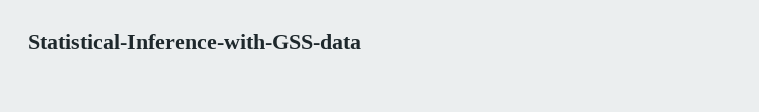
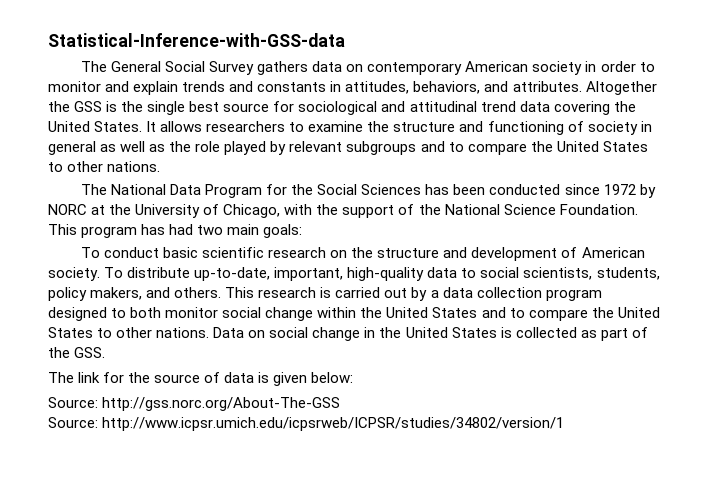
(361, 41) none -> [80,61,655,75] [48,81,657,95] [48,101,636,115] [48,121,652,135] [48,141,648,155] [48,161,161,172] [80,184,656,198] [48,204,638,218] [48,224,303,238] [80,247,645,261] [48,267,660,281] [48,287,602,301] [48,307,660,321] [48,327,648,341] [48,347,106,358] [48,372,354,386] [48,397,341,411] [48,417,565,431] // The General Social Survey gathers data on contemporary American society in order to monitor and explain trends and constants in attitudes, behaviors, and attributes. Altogether the GSS is the single best source for sociological and attitudinal trend data covering the United States. It allows researchers to examine the structure and functioning of society in general as well as the role played by relevant subgroups and to compare the United States to other nations. // The National Data Program for the Social Sciences has been conducted since 1972 by NORC at the University of Chicago, with the support of the National Science Foundation. This program has had two main goals: // To conduct basic scientific research on the structure and development of American society. To distribute up-to-date, important, high-quality data to social scientists, students, policy makers, and others. This research is carried out by a data collection program designed to both monitor social change within the United States and to compare the United States to other nations. Data on social change in the United States is collected as part of the GSS. // The link for the source of data is given below: // Source: http://gss.norc.org/About-The-GSS // Source: http://www.icpsr.umich.edu/icpsrweb/ICPSR/studies/34802/version/1

